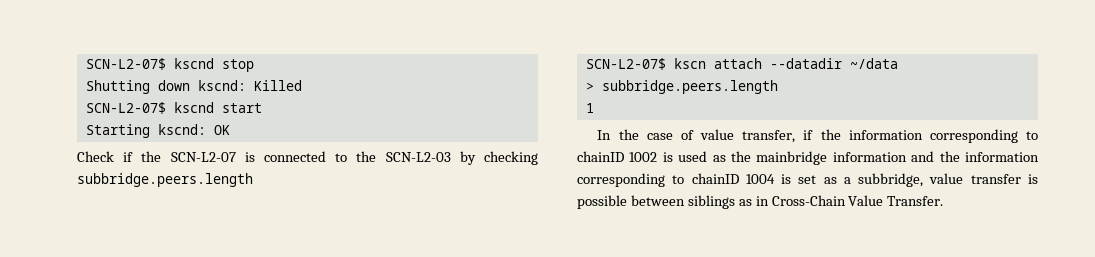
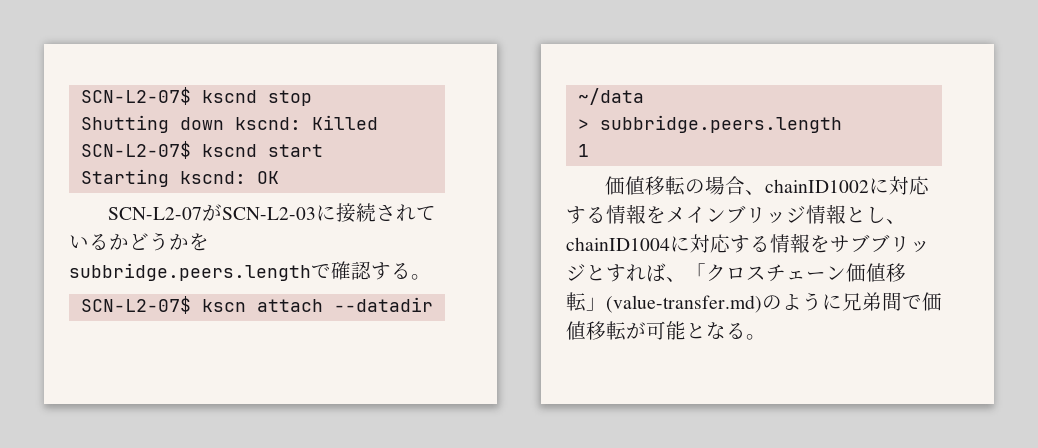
[77,151,538,165] [77,173,253,187] Check if the SCN-L2-07 is connected to the SCN-L2-03 by checking subbridge.peers.length -> [108,203,437,223] [69,232,209,251] [69,261,431,281] SCN-L2-07がSCN-L2-03に接続されているかどうかをsubbridge.peers.lengthで確認する。
[597,129,1038,143] [577,151,1039,165] [577,173,1038,187] [577,195,944,209] In the case of value transfer, if the information corresponding to chainID 1002 is used as the mainbridge information and the information corresponding to chainID 1004 is set as a subbridge, value transfer is possible between siblings as in Cross-Chain Value Transfer. -> [605,176,931,196] [566,204,906,224] [566,233,930,253] [566,263,906,282] [566,292,942,313] [566,321,766,341] 価値移転の場合、chainID1002に対応する情報をメインブリッジ情報とし、chainID1004に対応する情報をサブブリッジとすれば、「クロスチェーン価値移転」(value-transfer.md)のように兄弟間で価値移転が可能となる。

